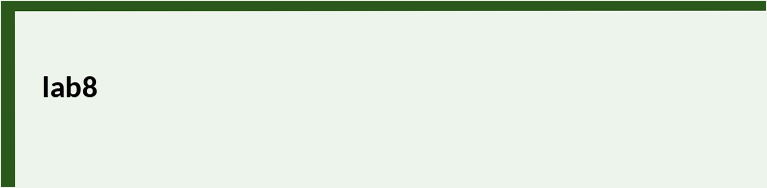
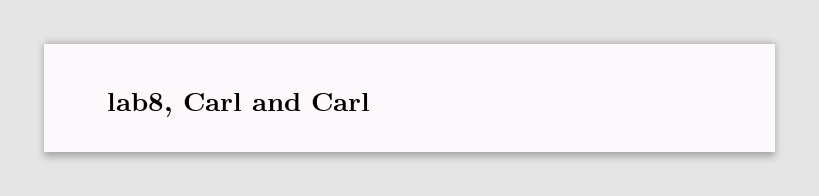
[41,76,99,98] lab8 -> [107,93,370,117] lab8, Carl and Carl

